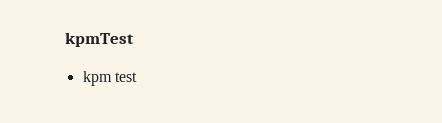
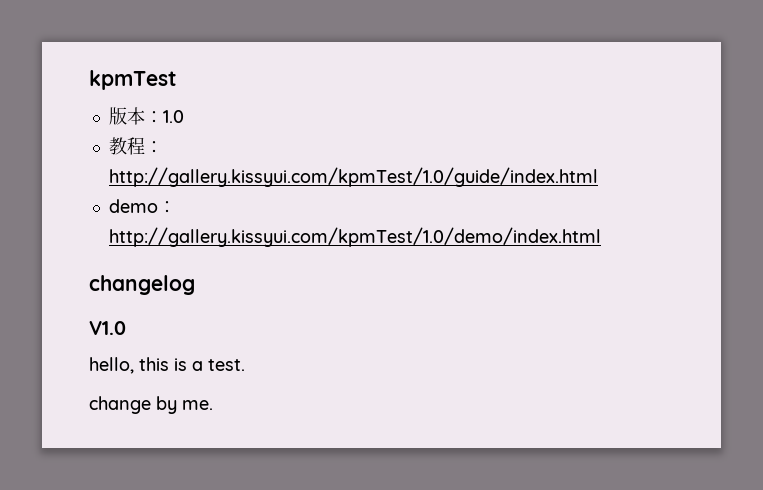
[82,71,137,86] kpm test -> [108,107,184,125] [108,137,163,155] [108,167,598,187] [108,199,176,213] [108,227,601,247] [89,275,195,295] [89,321,126,335] [89,357,245,374] [89,396,213,414] 版本：1.0 // 教程：http://gallery.kissyui.com/kpmTest/1.0/guide/index.html // demo：http://gallery.kissyui.com/kpmTest/1.0/demo/index.html // changelog // V1.0 // hello, this is a test. // change by me.

